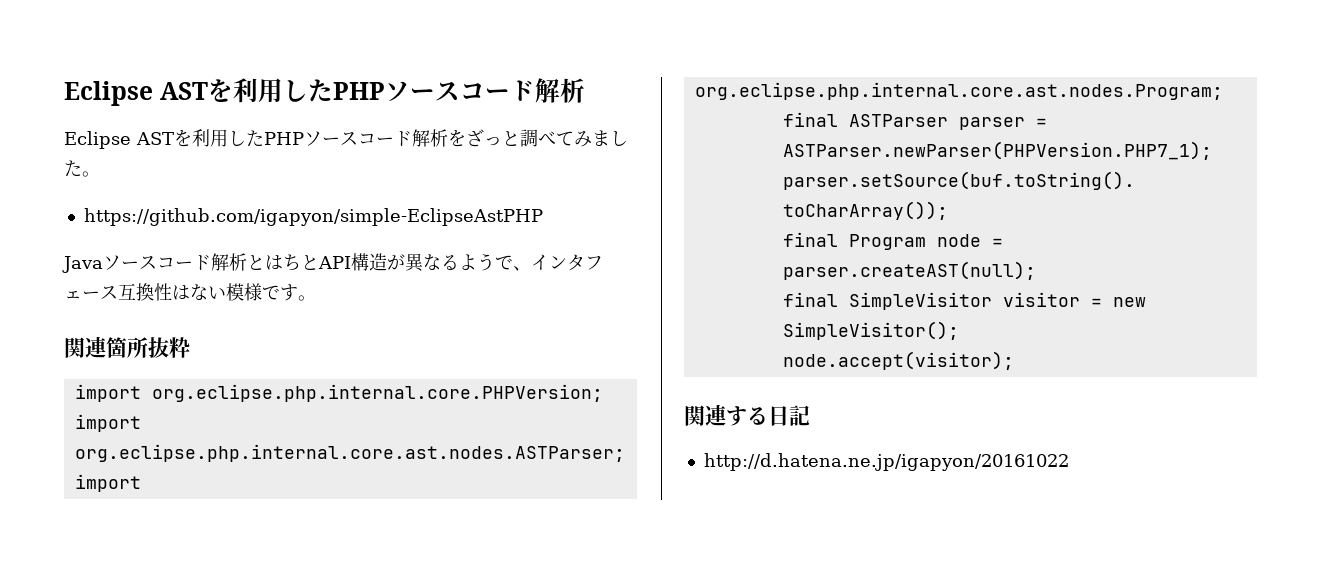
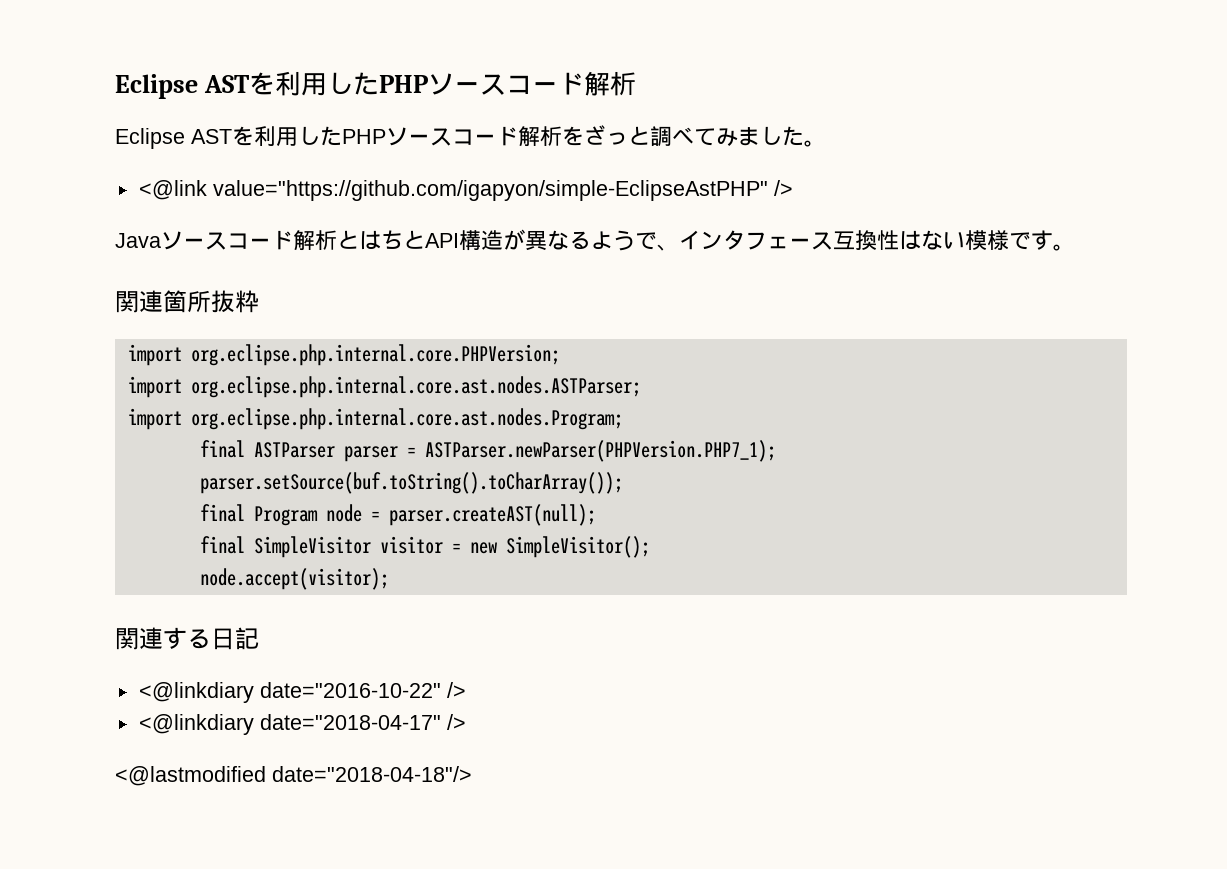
[83,208,543,226] https://github.com/igapyon/simple-EclipseAstPHP -> [138,180,793,201] <@link value="https://github.com/igapyon/simple-EclipseAstPHP" />
[703,453,1069,471] http://d.hatena.ne.jp/igapyon/20161022 -> [138,682,466,703] [138,714,466,735] [115,766,472,786] <@linkdiary date="2016-10-22" /> // <@linkdiary date="2018-04-17" /> // <@lastmodified date="2018-04-18"/>

